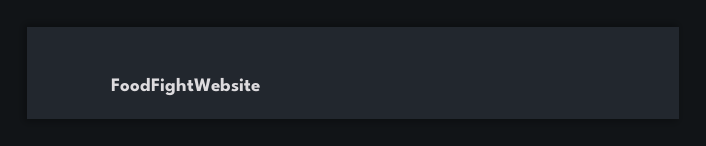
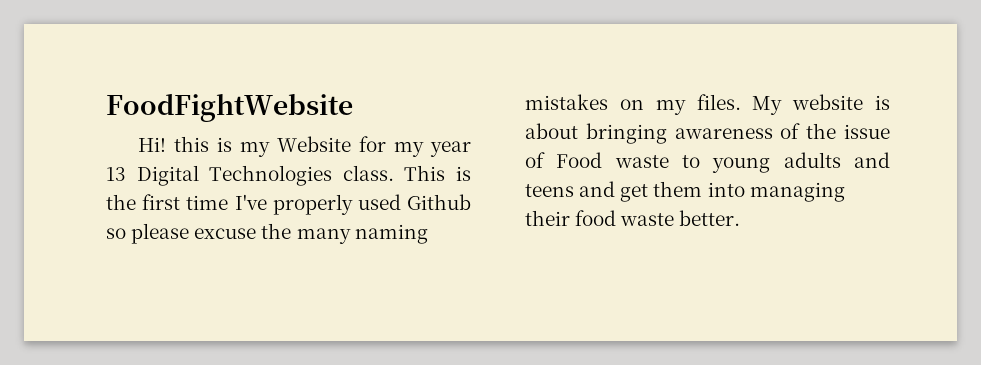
(260, 86) none -> [137,136,471,157] [106,165,472,186] [106,194,472,215] [106,223,428,244] [525,94,890,115] [525,123,890,144] [525,152,890,173] [525,181,845,202] [525,210,741,226] // Hi! this is my Website for my year 13 Digital Technologies class. This is the first time I've properly used Github so please excuse the many naming mistakes on my files. My website is about bringing awareness of the issue of Food waste to young adults and teens and get them into managing their food waste better.

